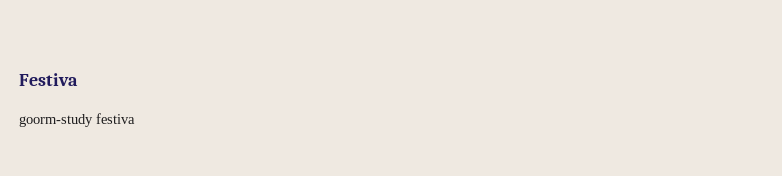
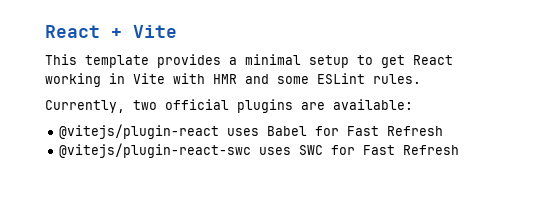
[19,73,78,86] [19,113,135,127] Festiva // goorm-study festiva -> [45,25,177,38] [45,54,453,68] [45,73,421,87] [45,99,413,113] [58,124,443,139] [58,143,459,158] React + Vite // This template provides a minimal setup to get React working in Vite with HMR and some ESLint rules. // Currently, two official plugins are available: // @vitejs/plugin-react uses Babel for Fast Refresh // @vitejs/plugin-react-swc uses SWC for Fast Refresh

